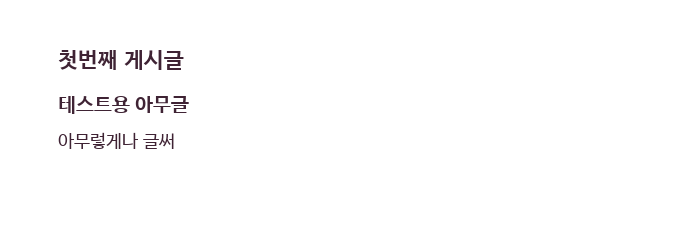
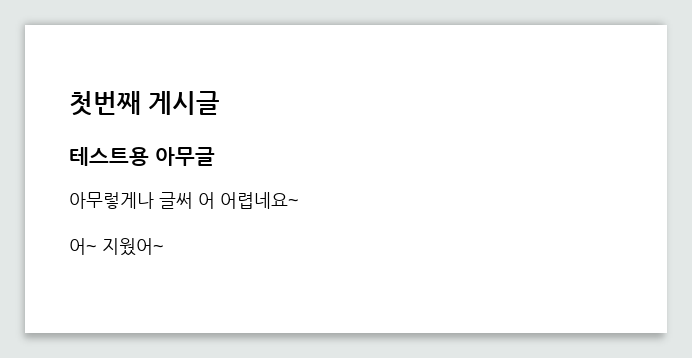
(175, 141) none -> [198,192,299,209] [69,238,164,256] 어 어렵네요~ // 어~ 지웠어~

